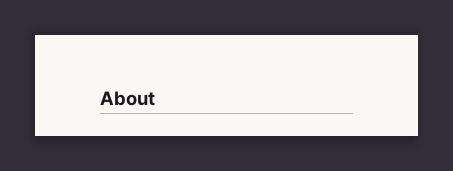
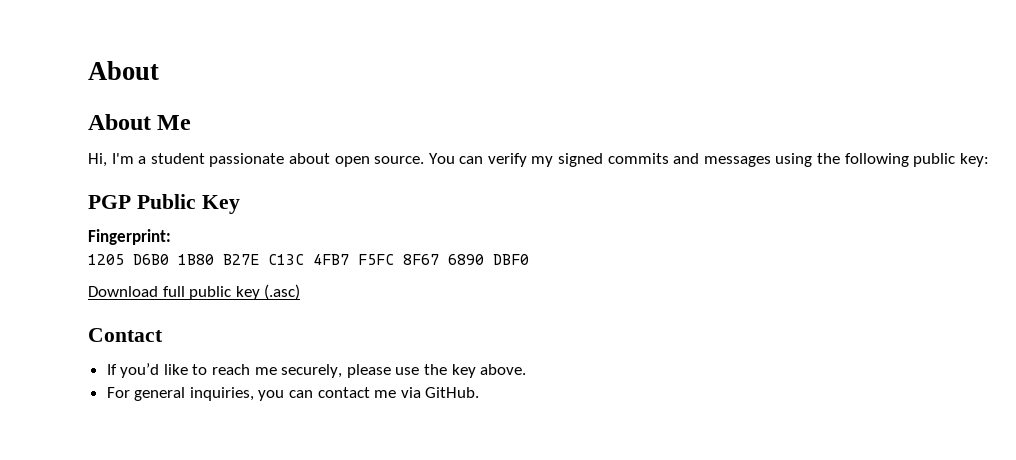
[100,91,155,106] About -> [88,61,159,80] [88,114,192,130] [88,153,989,167] [88,194,240,214] [88,229,171,245] [88,254,529,265] [88,284,301,300] [88,328,163,342] [106,363,527,378] [106,387,480,401] About // About Me // Hi, I'm a student passionate about open source. You can verify my signed commits and messages using the following public key: // PGP Public Key // Fingerprint: // 1205 D6B0 1B80 B27E C13C 4FB7 F5FC 8F67 6890 DBF0 // Download full public key (.asc) // Contact // If you’d like to reach me securely, please use the key above. // For general inquiries, you can contact me via GitHub.

